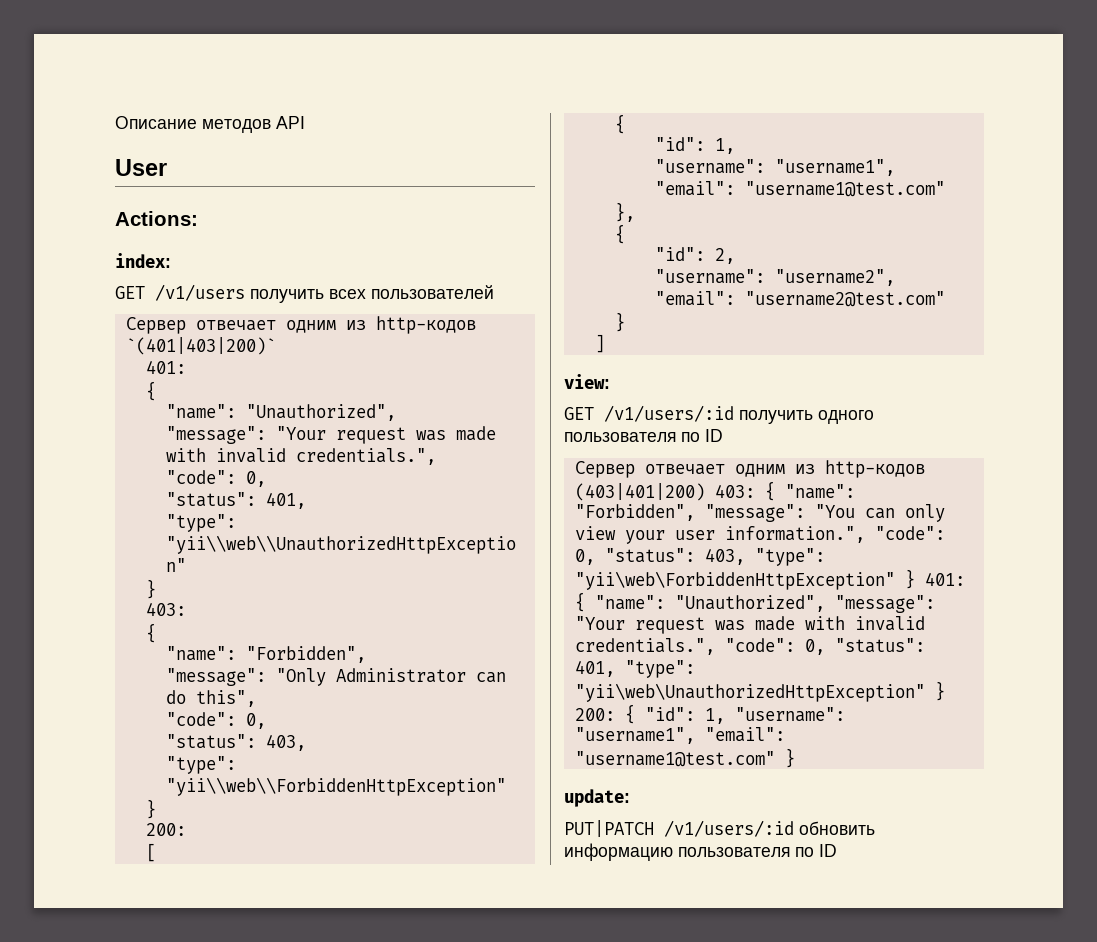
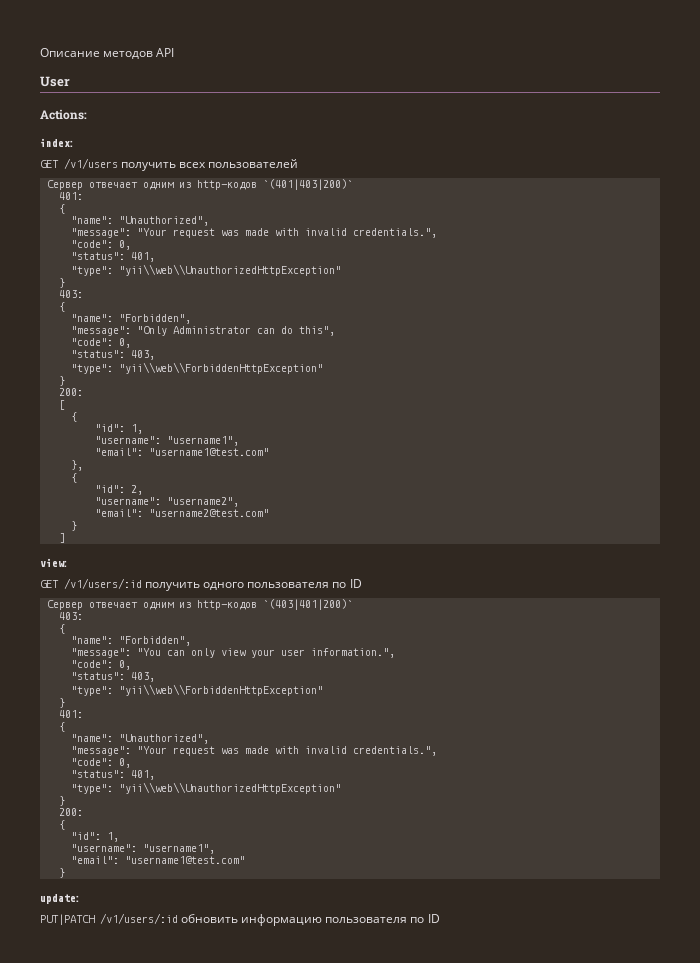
[574,481,855,501] [574,504,695,521] (403|401|200) 403: { "name": "Forbidden", -> [262,599,353,610] [58,612,83,620] [58,624,65,634] [70,636,191,646] `(403|401|200)` // 403: // { // "name": "Forbidden", //
[874,526,945,540] [574,548,825,566] [574,569,965,590] [574,592,935,613] [574,616,925,634] [574,638,925,655] [574,660,695,678] [574,681,945,702] [574,704,845,724] [574,727,785,744] [574,751,775,767] "code": 0, "status": 403, "type": "yii\web\ForbiddenHttpException" } 401: { "name": "Unauthorized", "message": "Your request was made with invalid credentials.", "code": 0, "status": 401, "type": "yii\web\UnauthorizedHttpException" } 200: { "id": 1, "username": "username1", "email": "username1@test.com" -> [70,660,131,670] [70,672,155,682] [70,684,323,696] [58,698,65,708] [58,710,83,718] [58,722,65,732] [70,734,209,744] [70,746,437,756] [70,758,131,768] [70,770,155,780] [70,782,341,794] [58,796,65,806] [58,808,83,816] [58,820,65,830] [70,832,119,842] [70,844,215,854] [70,856,245,864] // "code": 0, // "status": 403, // "type": "yii\\web\\ForbiddenHttpException" // } // 401: // { // "name": "Unauthorized", // "message": "Your request was made with invalid credentials.", // "code": 0, // "status": 401, // "type": "yii\\web\\UnauthorizedHttpException" // } // 200: // { // "id": 1, // "username": "username1", // "email": "username1@test.com" //

